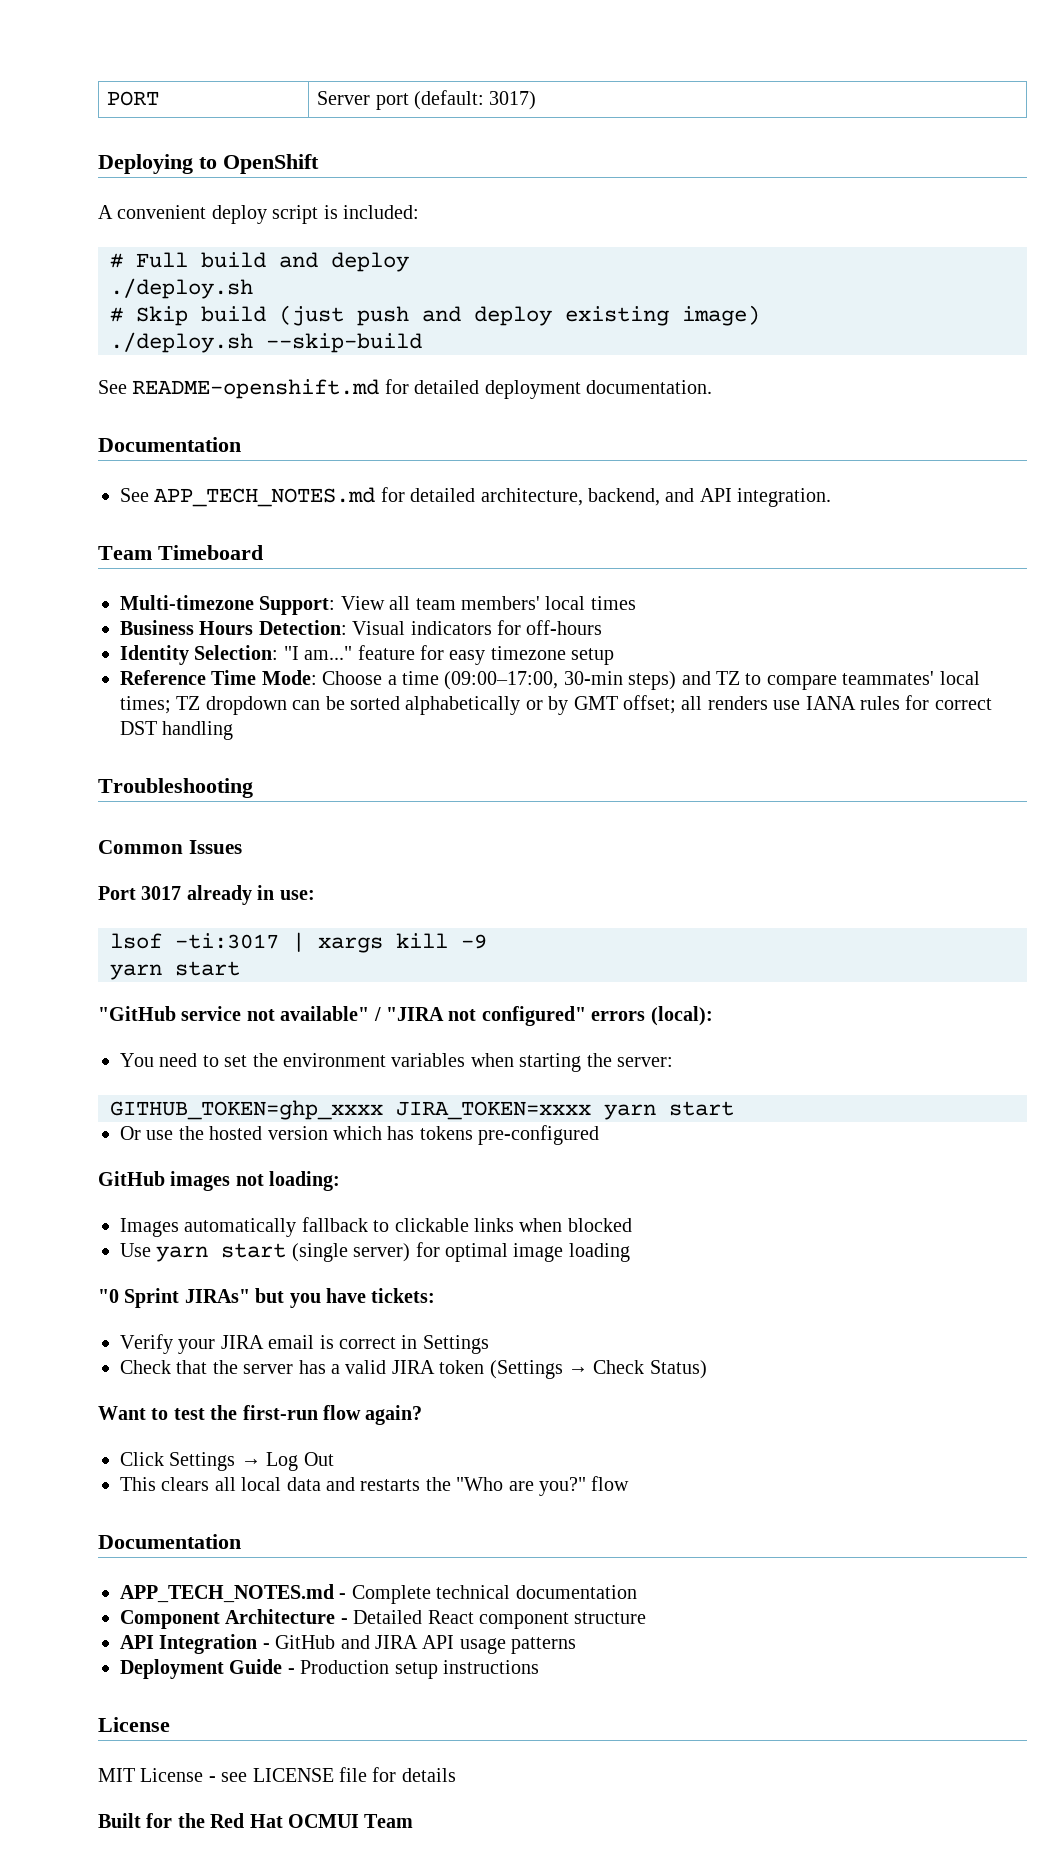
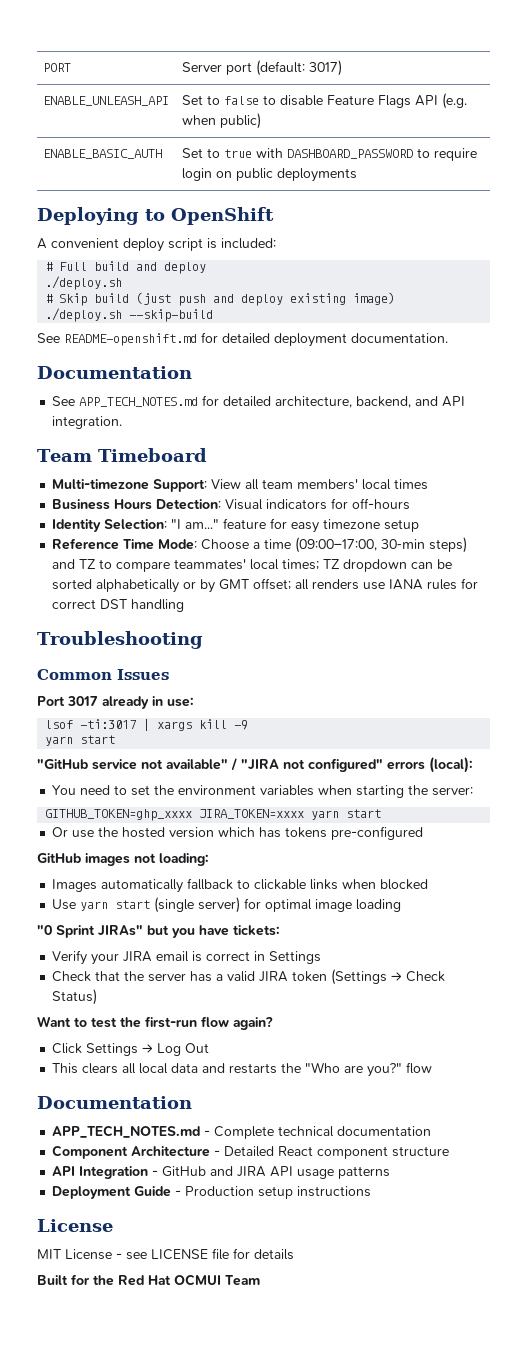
(537, 100) none -> [43,96,170,106] [182,93,468,109] [182,113,262,129] [43,149,163,159] [182,148,478,161] [182,168,358,182] // ENABLE_UNLEASH_API | Set to false to disable Feature Flags API (e.g. when public) // ENABLE_BASIC_AUTH | Set to true with DASHBOARD_PASSWORD to require login on public deployments

